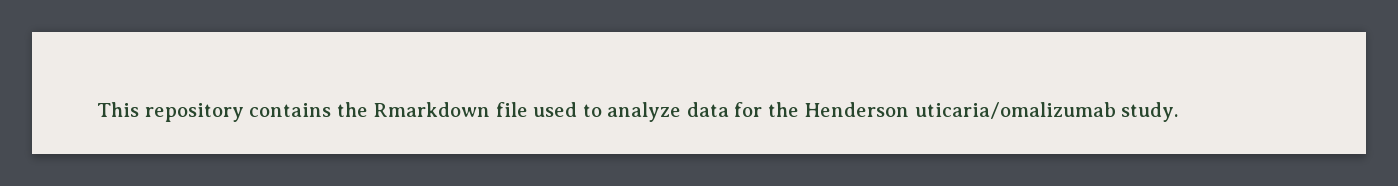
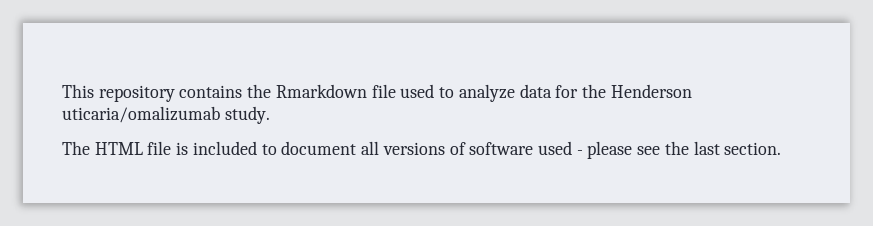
(1179, 112) none -> [62,141,782,159] // The HTML file is included to document all versions of software used - please see the last section.

